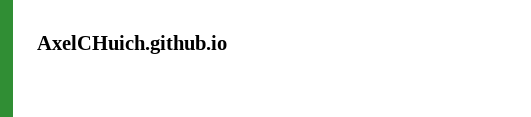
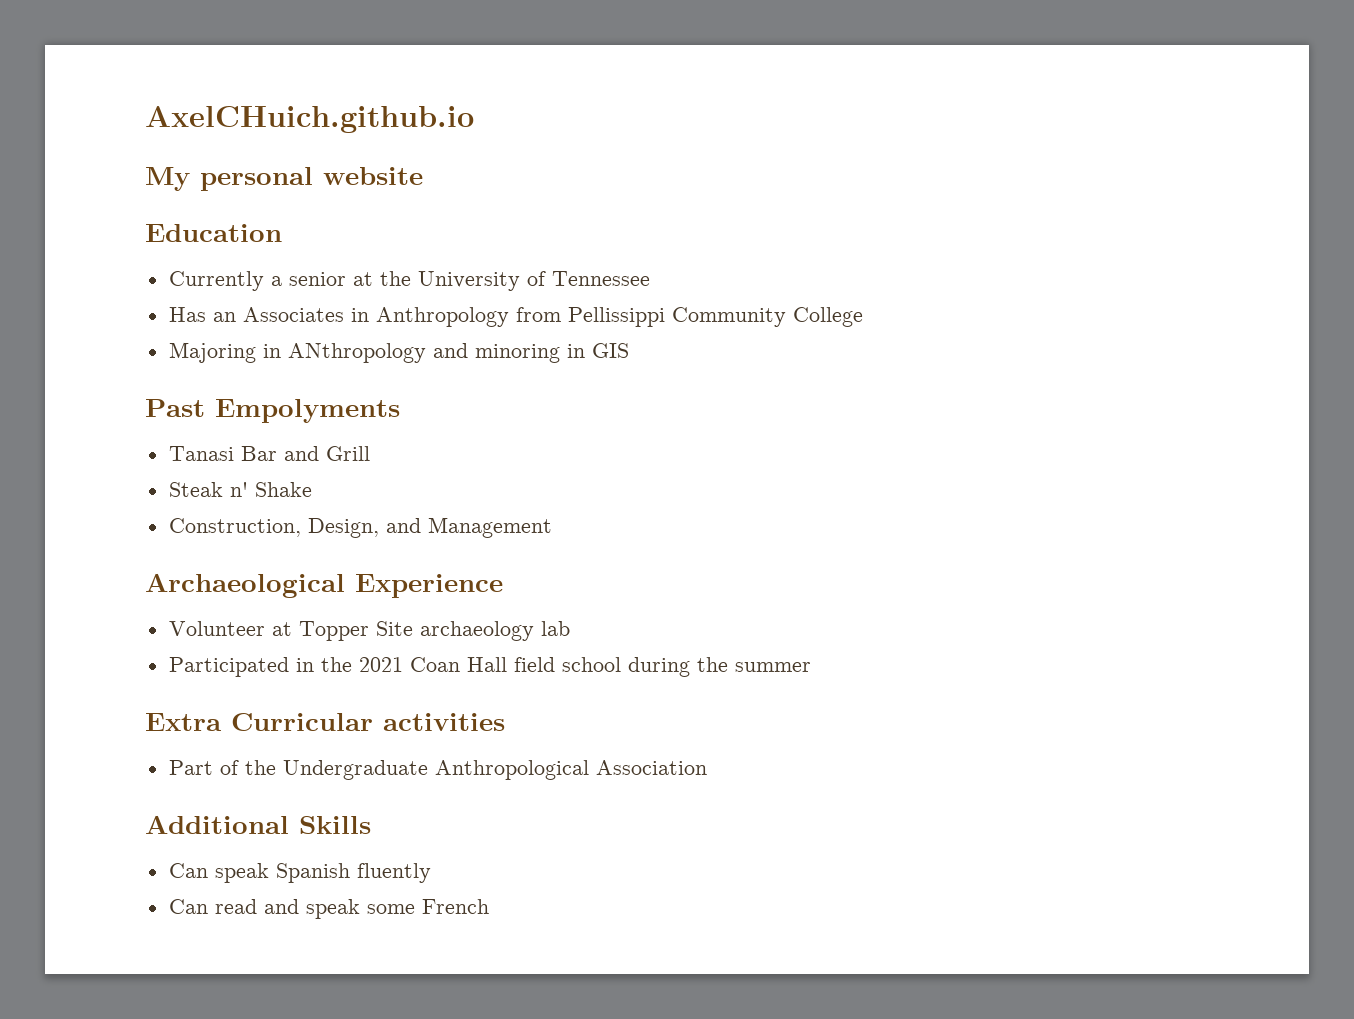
(227, 44) none -> [145,167,423,191] [145,224,282,242] [168,271,650,291] [168,307,863,327] [168,342,629,363] [145,399,400,423] [168,446,370,461] [168,482,312,497] [168,517,552,538] [145,573,503,598] [168,621,570,641] [168,657,811,677] [145,713,505,731] [168,760,707,780] [145,815,371,834] [168,863,431,883] [168,899,489,919] // My personal website // Education // Currently a senior at the University of Tennessee // Has an Associates in Anthropology from Pellissippi Community College // Majoring in ANthropology and minoring in GIS // Past Empolyments // Tanasi Bar and Grill // Steak n' Shake // Construction, Design, and Management // Archaeological Experience // Volunteer at Topper Site archaeology lab // Participated in the 2021 Coan Hall field school during the summer // Extra Curricular activities // Part of the Undergraduate Anthropological Association // Additional Skills // Can speak Spanish fluently // Can read and speak some French

